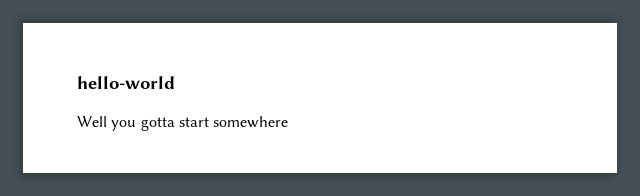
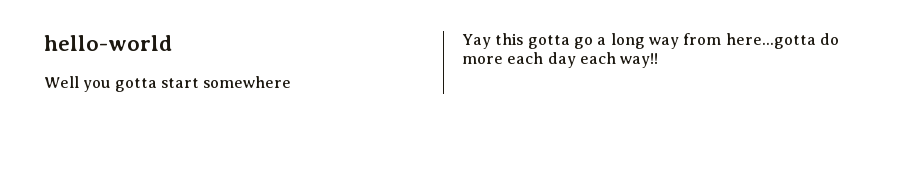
(289, 122) none -> [462,33,839,49] [462,52,659,68] // Yay this gotta go a long way from here...gotta do more each day each way!!

